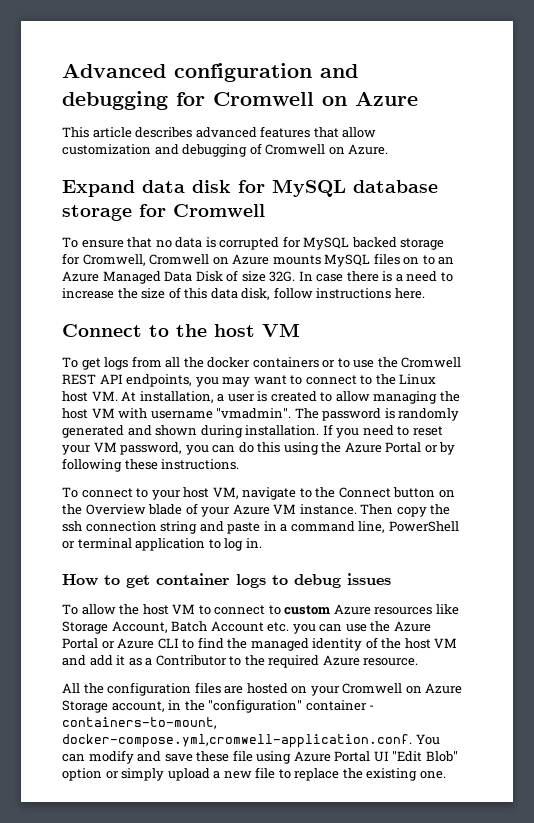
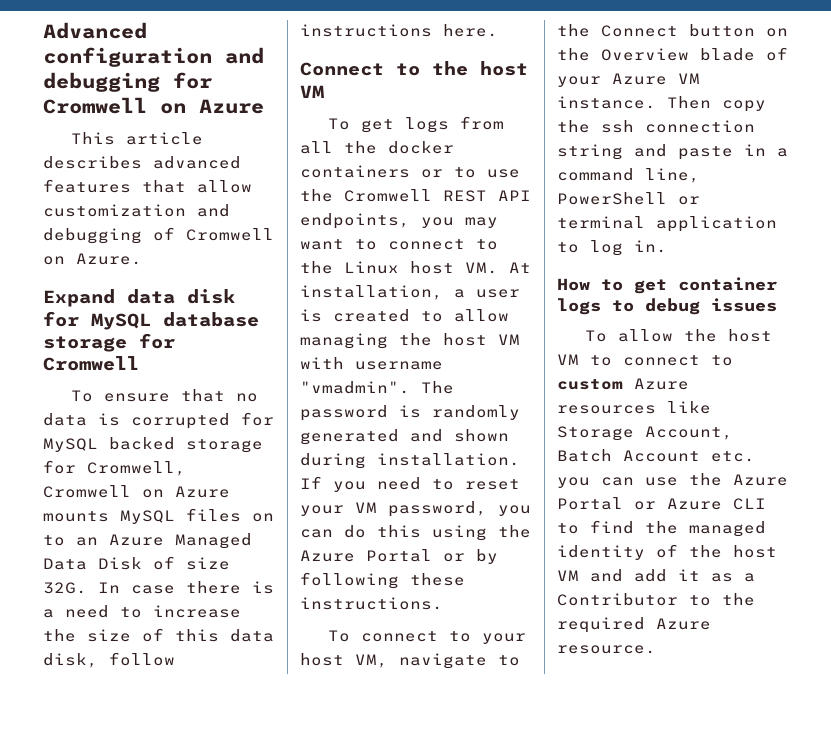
[62,682,463,696] [62,699,375,713] [62,717,217,729] [62,734,440,748] [62,750,458,764] [62,767,446,781] // All the configuration files are hosted on your Cromwell on Azure Storage account, in the "configuration" container - containers-to-mount, docker-compose.yml,cromwell-application.conf. You can modify and save these file using Azure Portal UI "Edit Blob" option or simply upload a new file to replace the existing one. -> (656, 649) none

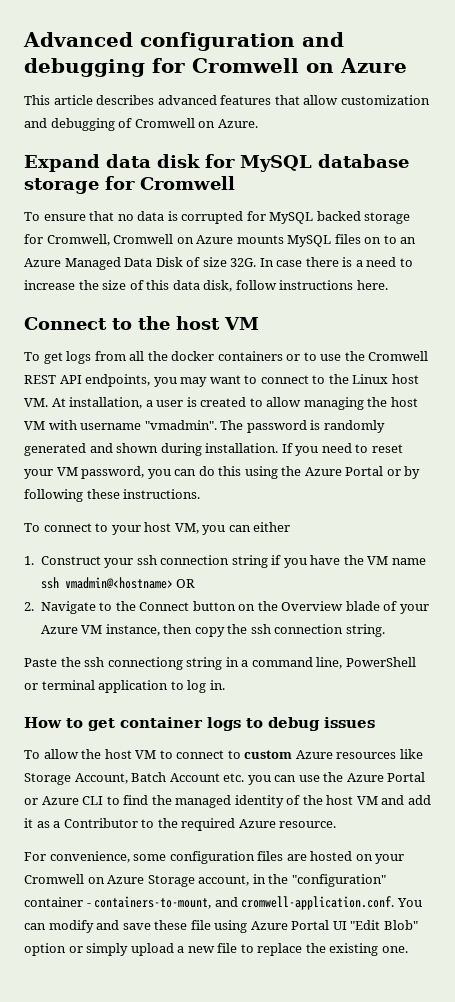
[399,653,487,669] navigate -> [202,522,291,535] [24,555,426,568] [40,577,196,589] [24,601,96,614] you can either // 1. Construct your ssh connection string if you have the VM name ssh vmadmin@<hostname> OR // 2. Navigate
[557,96,711,109] instance. Then -> [105,624,193,636] instance, then
[557,144,733,160] string and paste -> [345,624,385,637] [24,657,223,670] string. // Paste the ssh connectiong string
(656, 649) none -> [24,851,405,864] [24,874,386,887] [24,896,422,910] [24,920,418,933] [24,943,408,956] // For convenience, some configuration files are hosted on your Cromwell on Azure Storage account, in the "configuration" container - containers-to-mount, and cromwell-application.conf. You can modify and save these file using Azure Portal UI "Edit Blob" option or simply upload a new file to replace the existing one.

